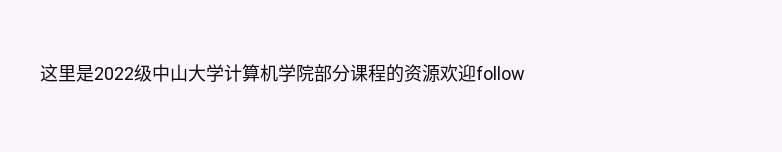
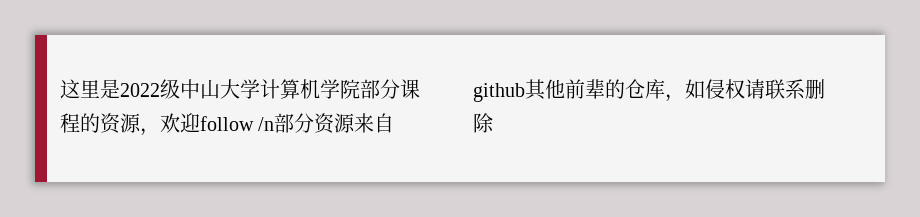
(440, 73) none -> [140,128,160,136] ，
(525, 72) none -> [258,113,395,134] [473,79,825,102] [473,113,494,133] /n部分资源来自github其他前辈的仓库，如侵权请联系删除

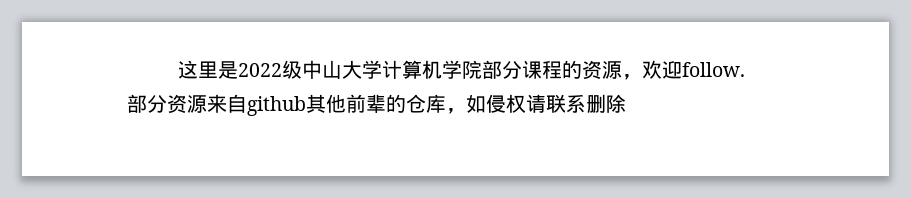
[200,116,275,131] follow /n -> [681,62,745,77] follow. //

